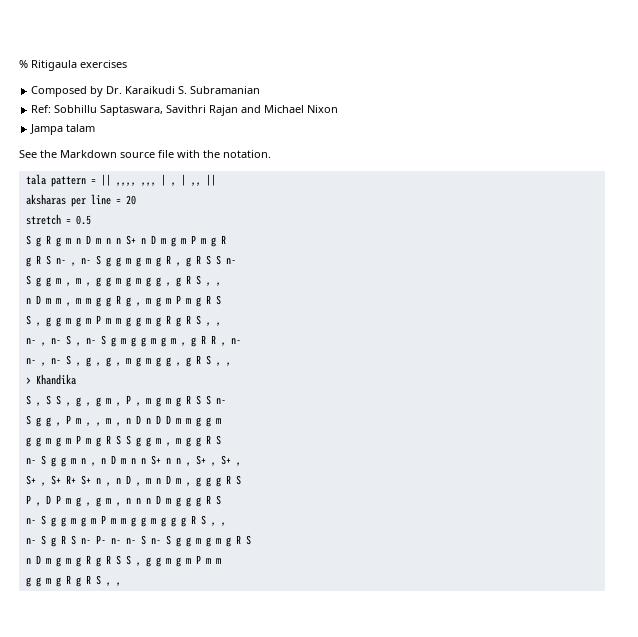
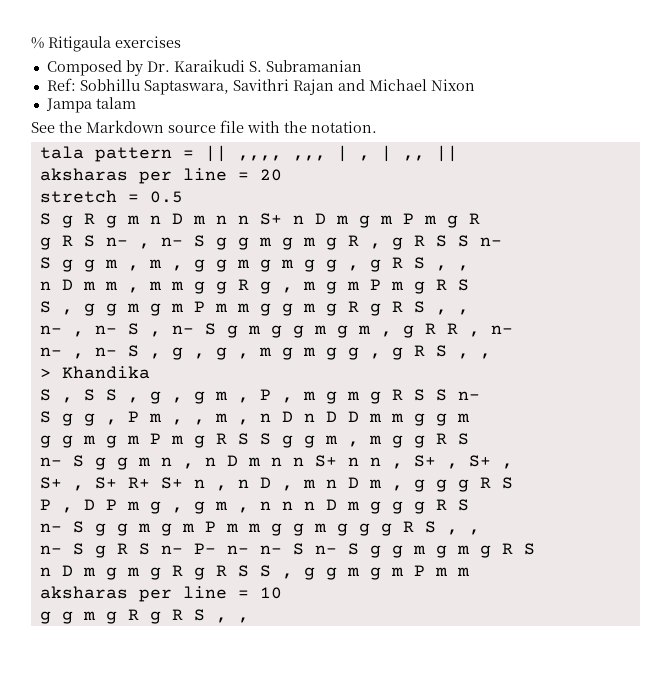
(221, 561) none -> [39,586,282,602] // aksharas per line = 10

